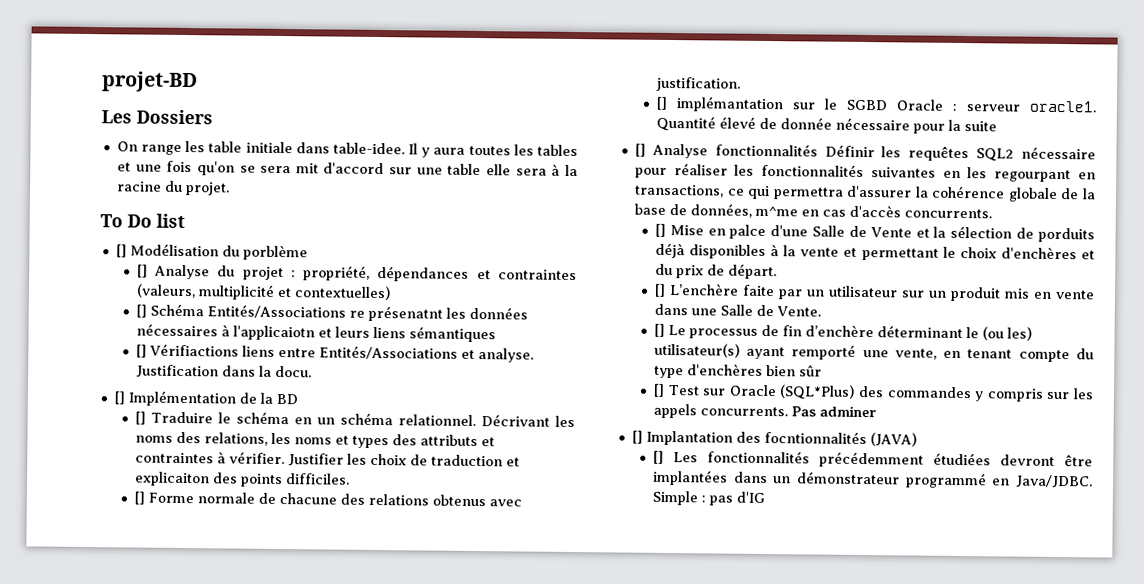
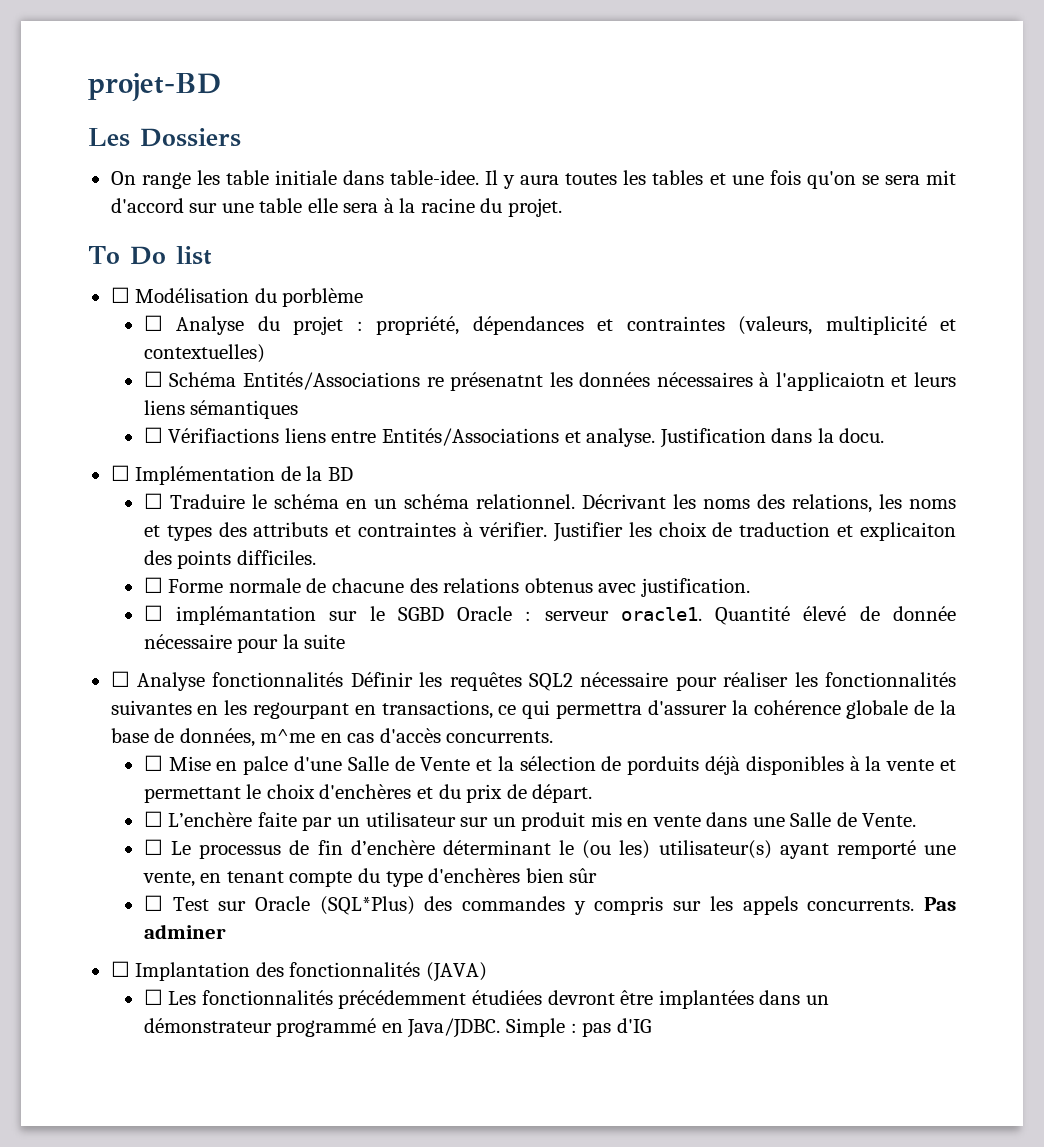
[115,244,127,258] [] -> [110,287,130,303] ☐
[136,264,148,278] [] -> [143,315,163,331] ☐
[135,304,147,318] [] -> [143,371,163,387] ☐
[135,344,147,358] [] -> [143,427,163,443] ☐
[113,391,125,405] [] -> [110,465,130,481] ☐
[134,411,146,425] [] -> [143,493,163,509] ☐
[133,491,145,505] [] -> [143,577,163,593] ☐
[655,96,668,110] [] -> [143,605,163,621] ☐
[634,143,646,157] [] -> [110,671,130,687] ☐
[654,223,666,237] [] -> [143,755,163,771] ☐
[653,283,666,297] [] -> [143,811,163,827] ☐
[653,323,665,337] [] -> [143,839,163,855] ☐
[652,383,665,397] [] -> [143,895,163,911] ☐
[631,430,643,444] [] -> [110,961,130,977] ☐
[763,430,867,445] focntionnalités -> [289,962,421,977] fonctionnalités
[652,450,664,464] [] -> [143,989,163,1005] ☐

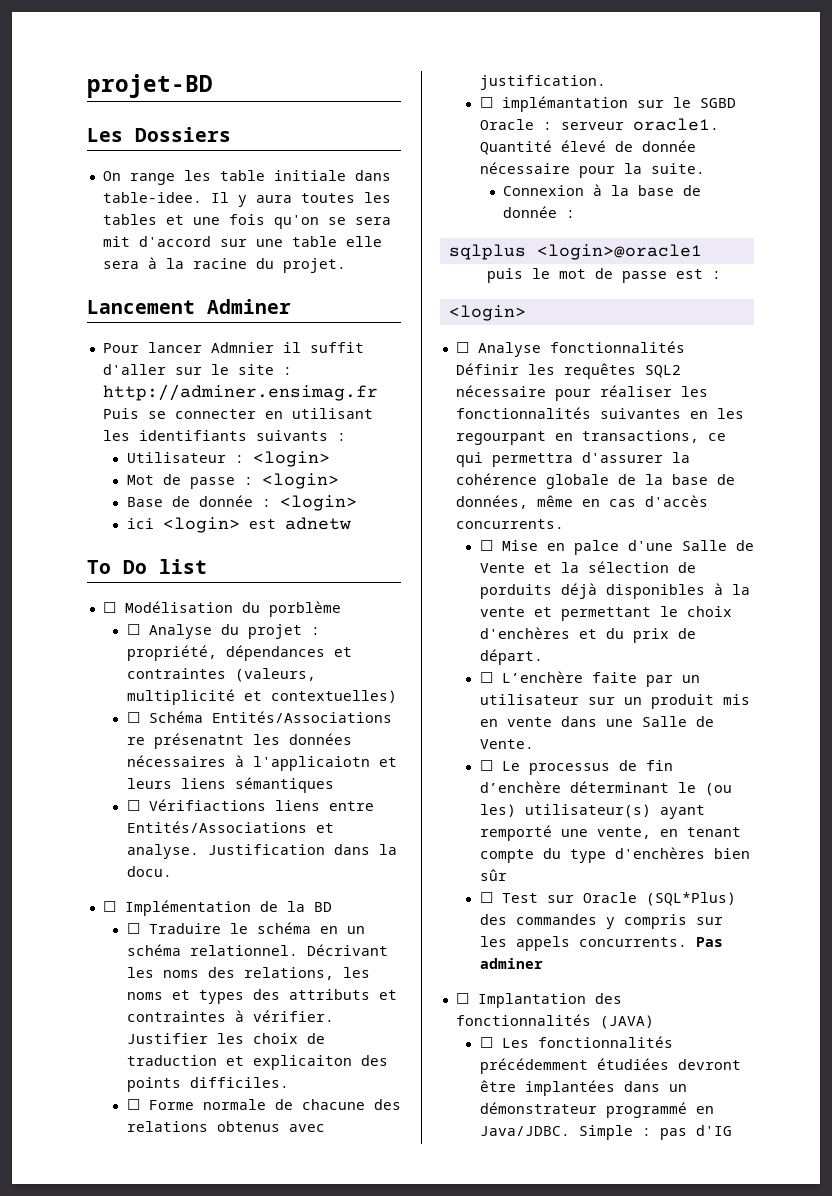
(562, 207) none -> [87,299,291,314] [102,342,364,353] [102,364,292,375] [102,384,378,401] [102,408,373,419] [102,430,346,441] [126,451,330,467] [126,473,339,489] [126,495,357,511] [126,517,351,533] // Lancement Adminer // Pour lancer Admnier il suffit d'aller sur le site : http://adminer.ensimag.fr Puis se connecter en utilisant les identifiants suivants : // Utilisateur : <login> // Mot de passe : <login> // Base de donnée : <login> // ici <login> est adnetw
[304,634,346,649] suite -> [650,163,705,174] [503,184,702,196] [503,206,576,218] [448,244,702,260] [487,268,722,283] [448,305,526,321] suite. // Connexion à la base de donnée : // sqlplus <login>@oracle1 // puis le mot de passe est : // <login>
[260,729,316,743] m^me -> [536,495,573,507] même

